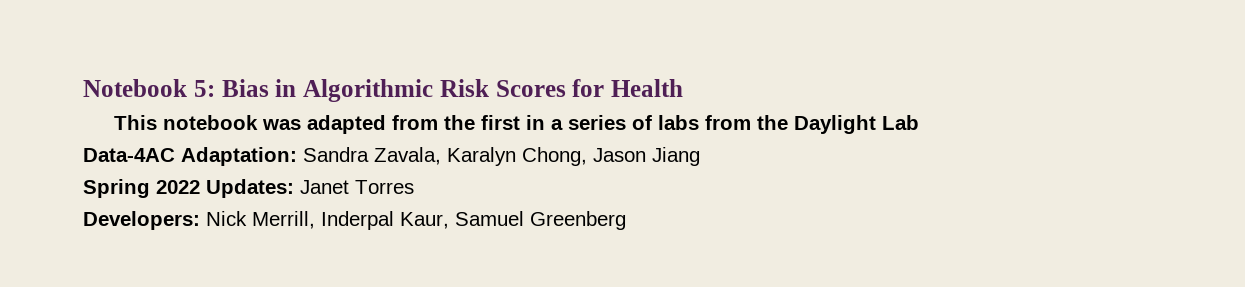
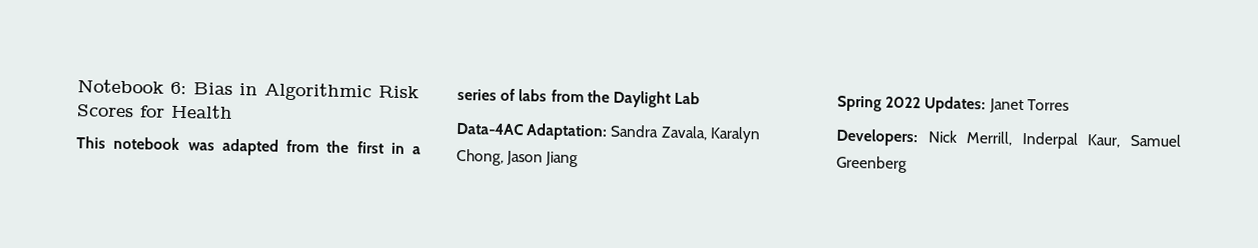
[193,80,215,97] 5: -> [170,81,187,95] 6:

